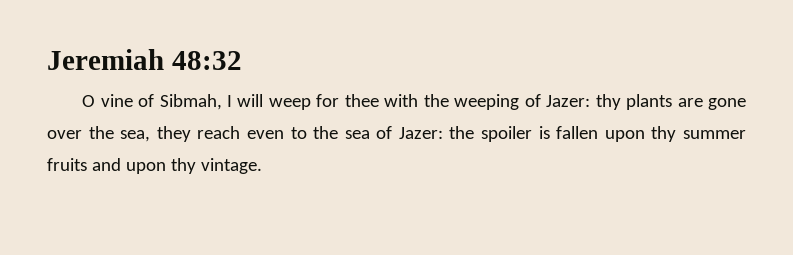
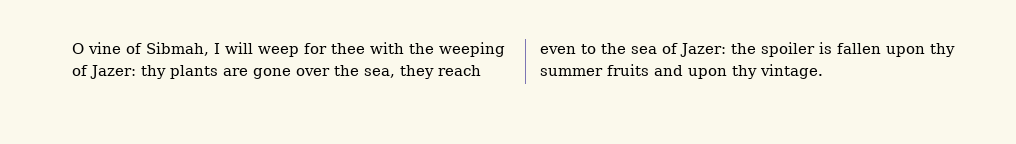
[47,49,242,70] Jeremiah 48:32 // -> (72, 48) none

